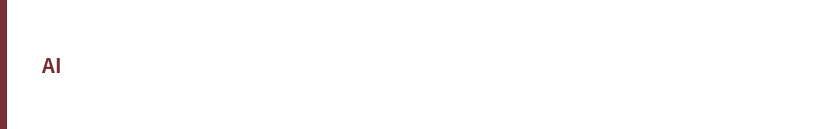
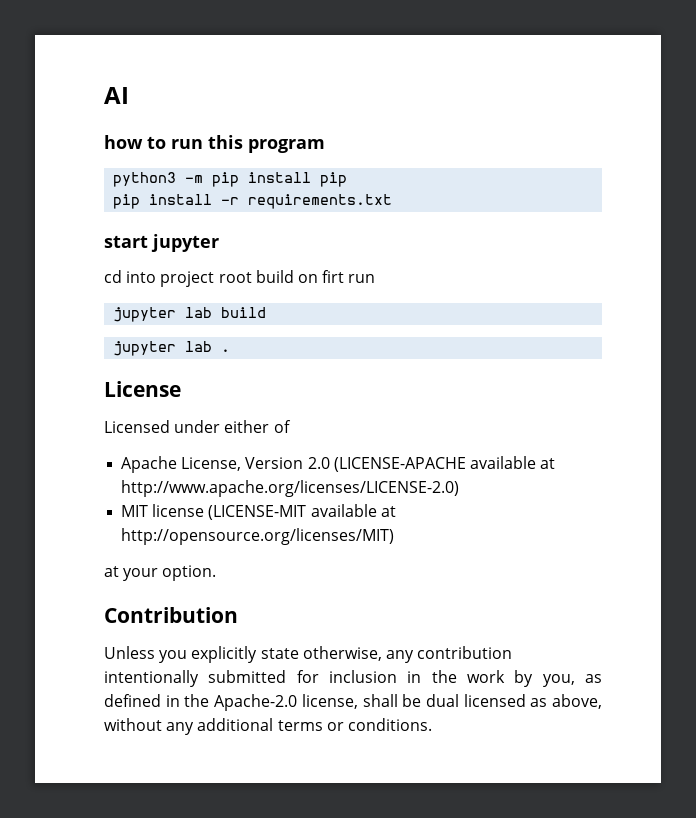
(62, 65) none -> [104,135,325,153] [113,172,348,187] [113,194,393,209] [104,234,219,252] [104,270,376,287] [113,307,267,322] [113,341,231,356] [104,381,181,397] [104,420,291,433] [121,456,556,473] [121,480,460,497] [121,504,396,520] [121,528,395,545] [104,565,217,581] [104,607,238,623] [104,646,513,663] [104,670,602,687] [104,694,602,711] [104,718,432,735] // how to run this program // python3 -m pip install pip // pip install -r requirements.txt // start jupyter // cd into project root build on firt run // jupyter lab build // jupyter lab . // License // Licensed under either of // Apache License, Version 2.0 (LICENSE-APACHE available at http://www.apache.org/licenses/LICENSE-2.0) // MIT license (LICENSE-MIT available at http://opensource.org/licenses/MIT) // at your option. // Contribution // Unless you explicitly state otherwise, any contribution intentionally submitted for inclusion in the work by you, as defined in the Apache-2.0 license, shall be dual licensed as above, without any additional terms or conditions.

